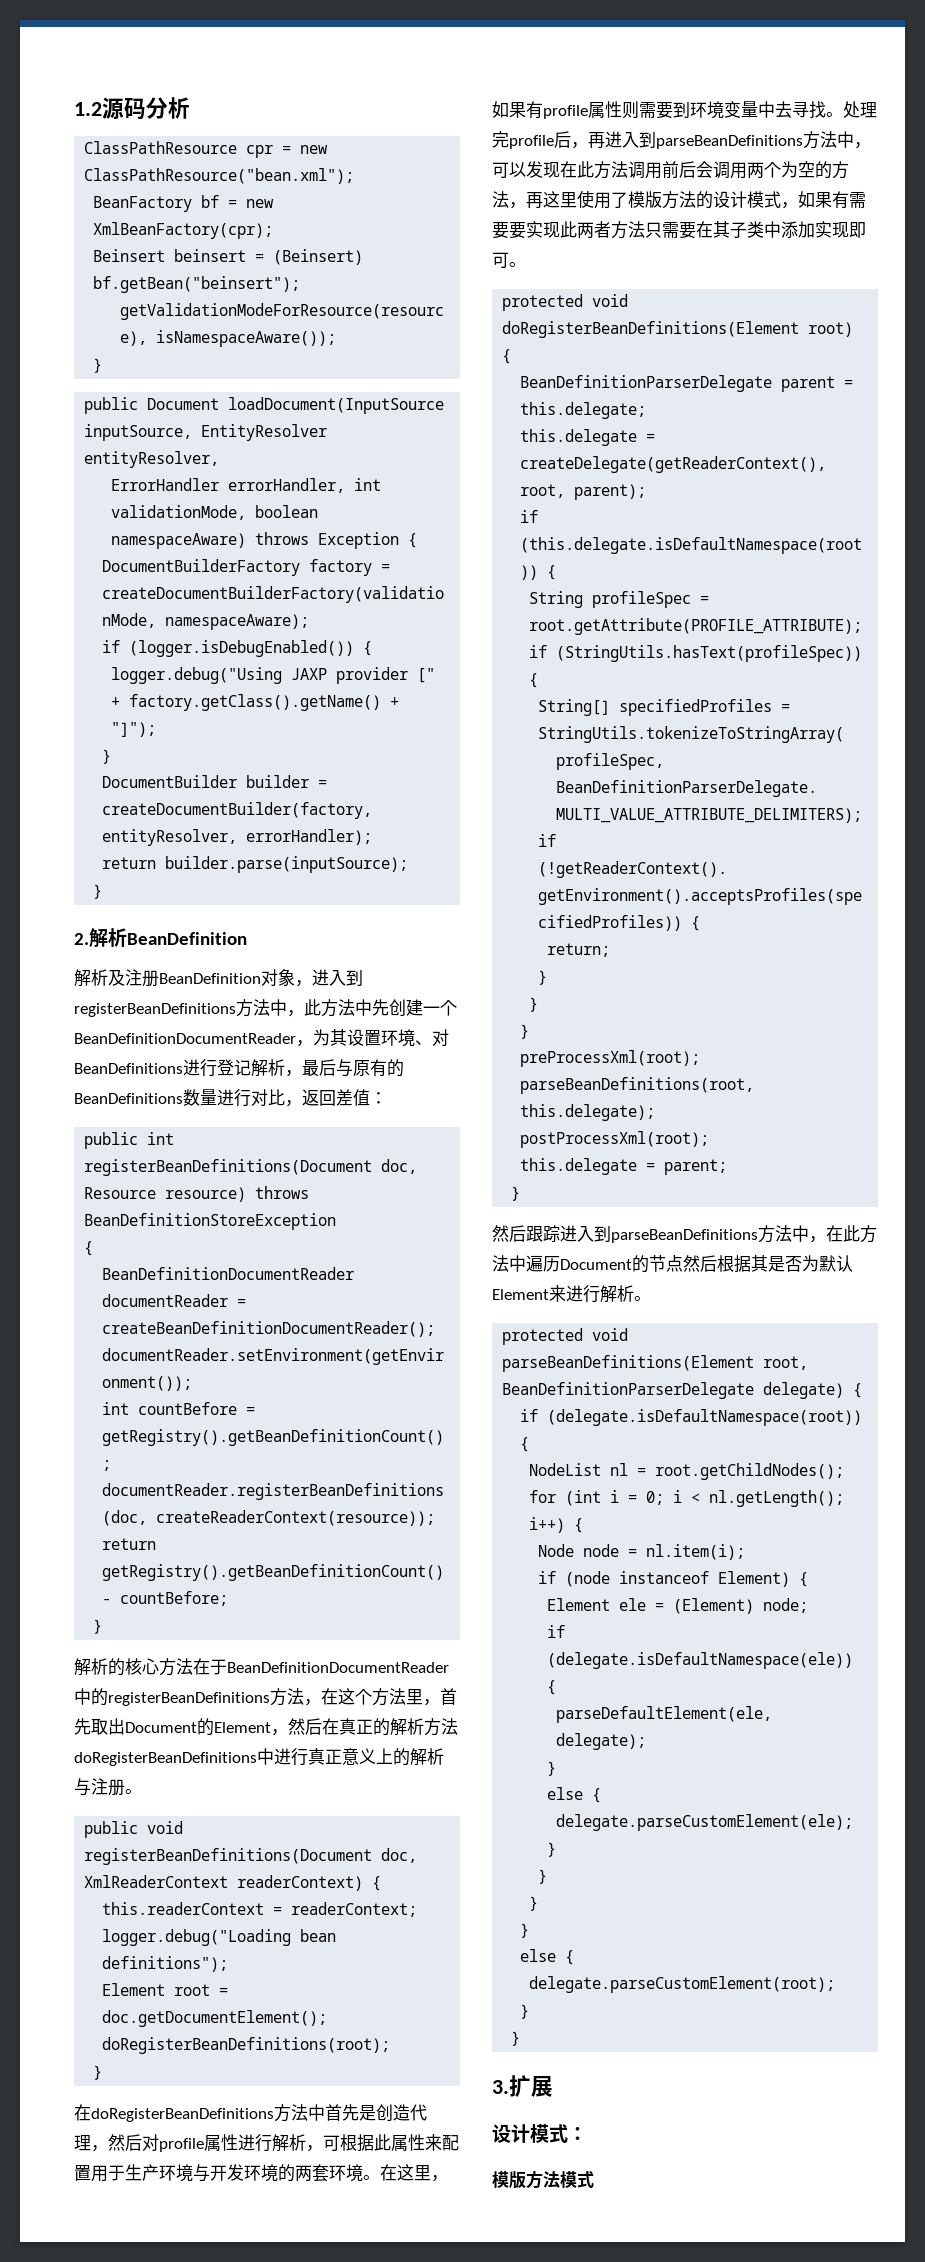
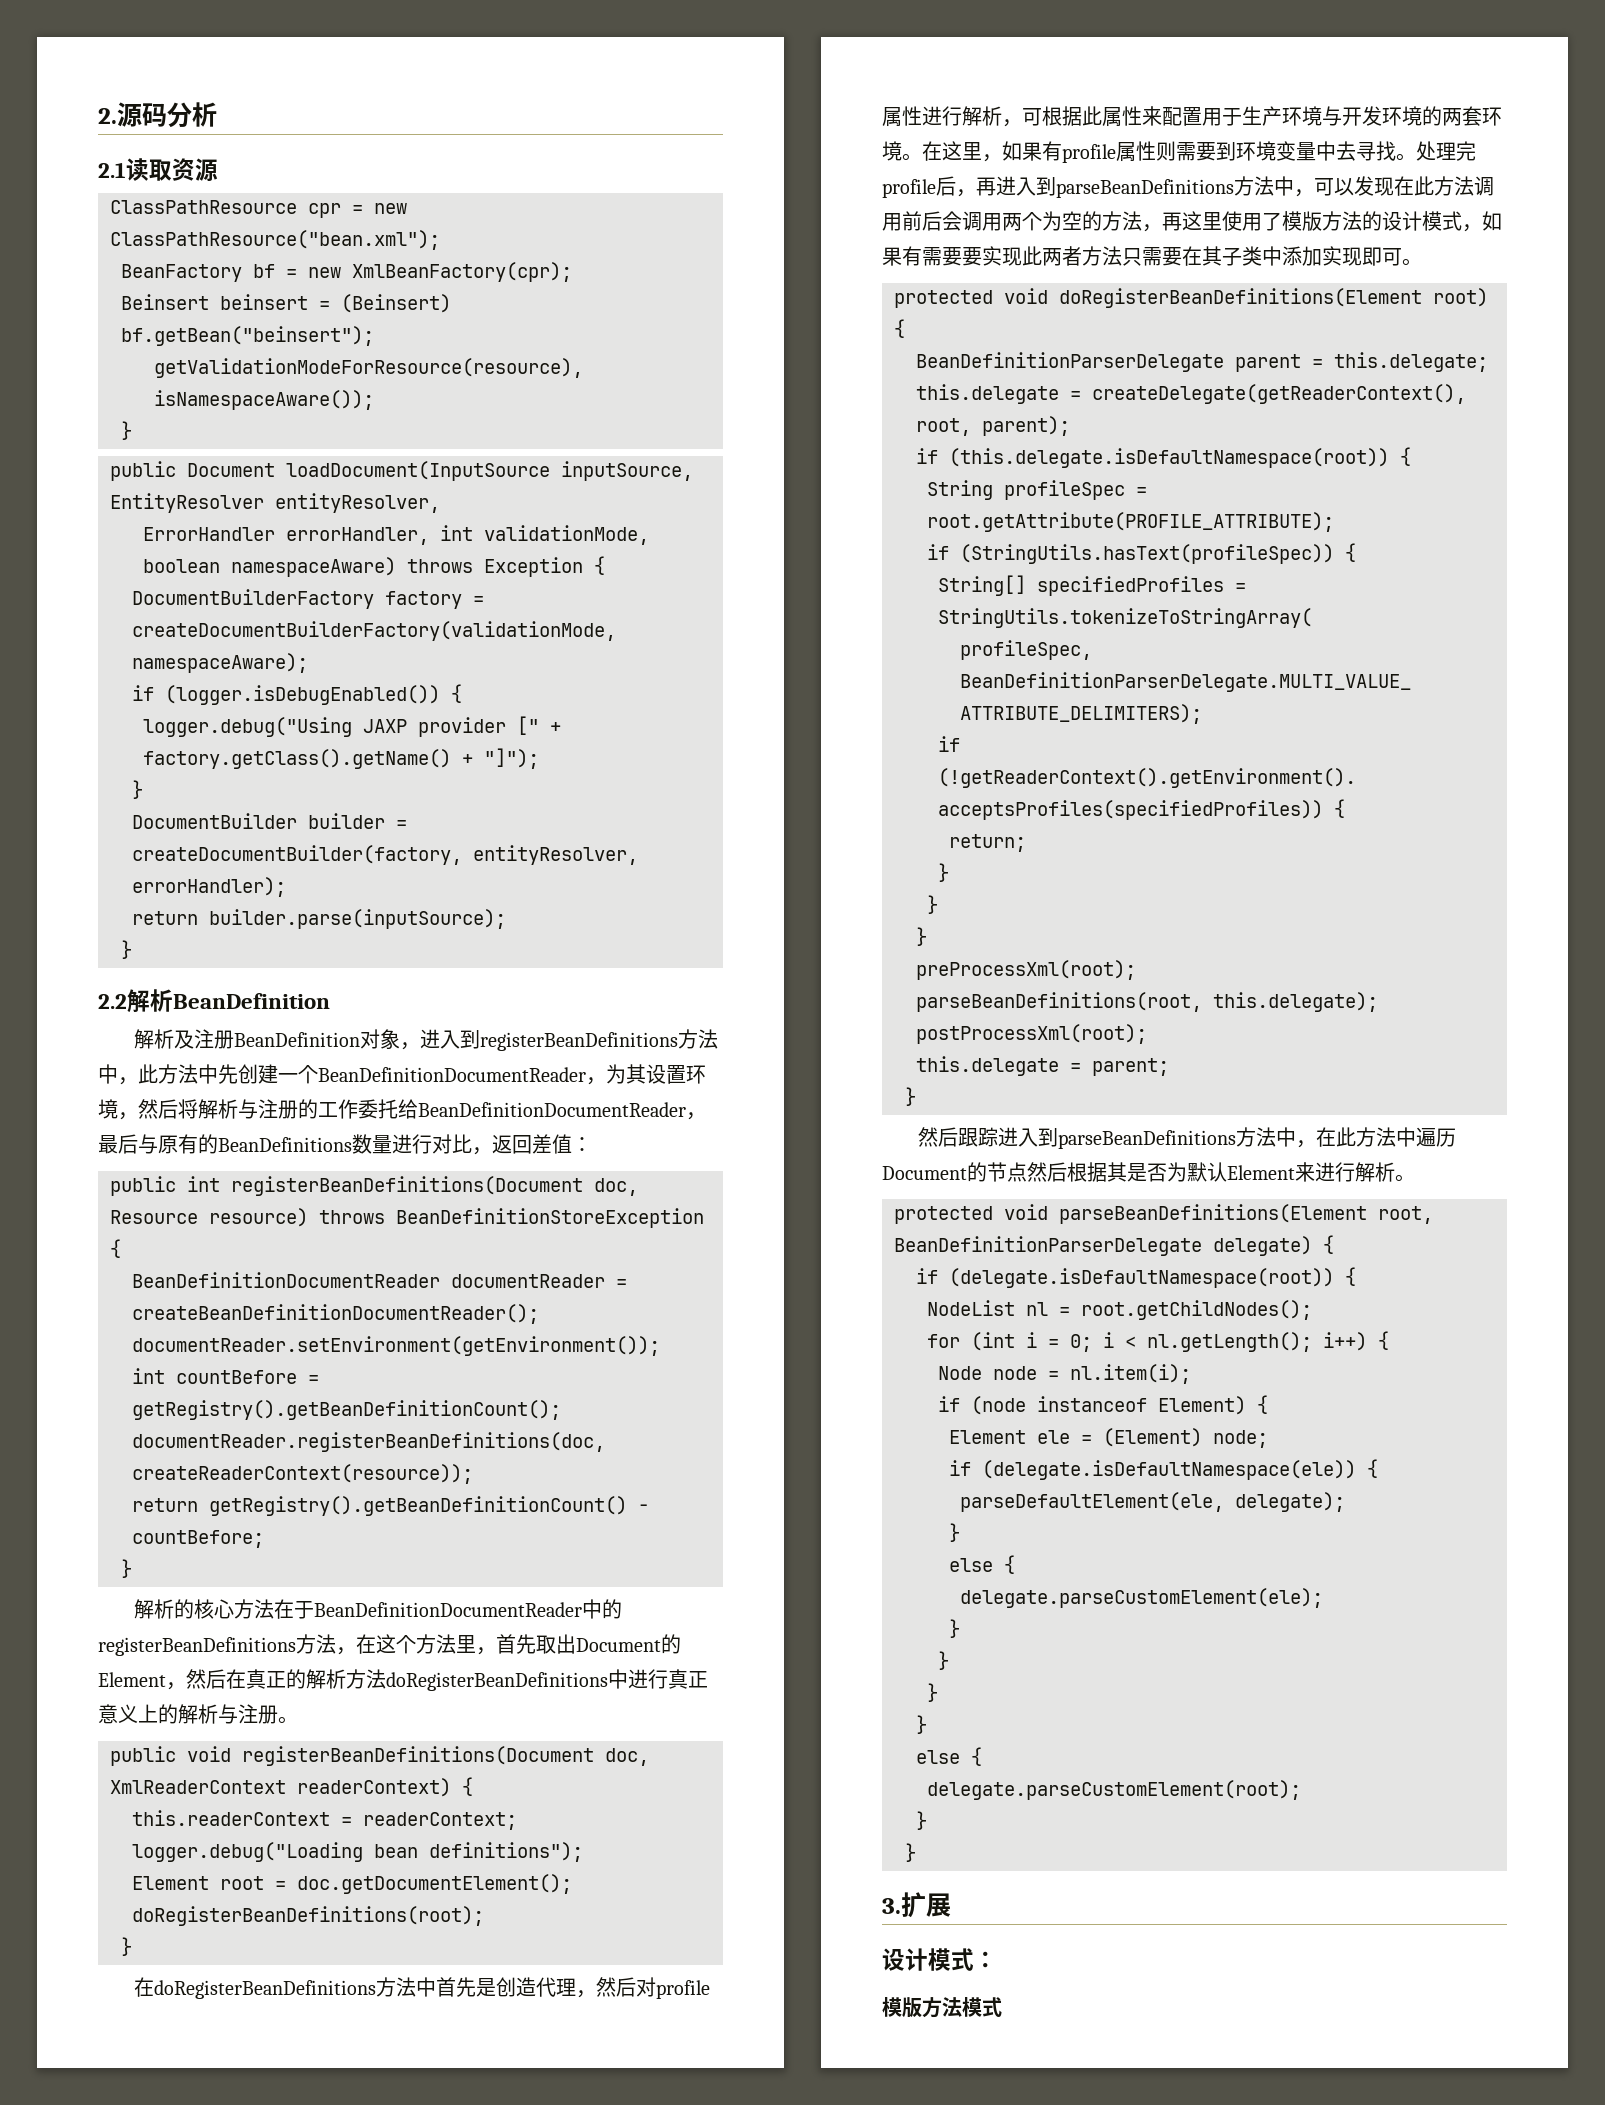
[74,102,102,116] 1.2 -> [98,108,117,124] 2.
(190, 108) none -> [98,158,218,182] // 2.1读取资源
[74,933,89,945] 2. -> [98,994,127,1009] 2.2
[415,1029,449,1046] [74,1059,285,1077] 、对BeanDefinitions进行登记解析 -> [118,1099,686,1120] ，然后将解析与注册的工作委托给BeanDefinitionDocumentReader

